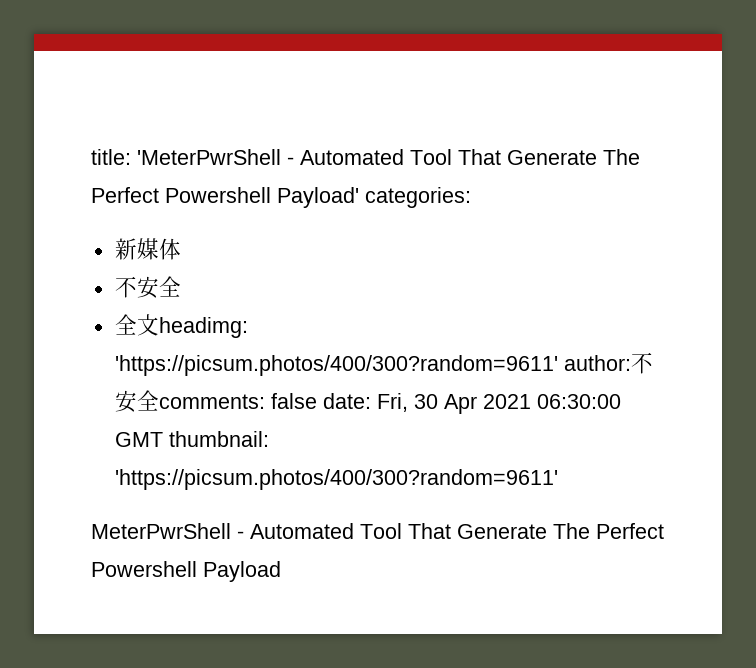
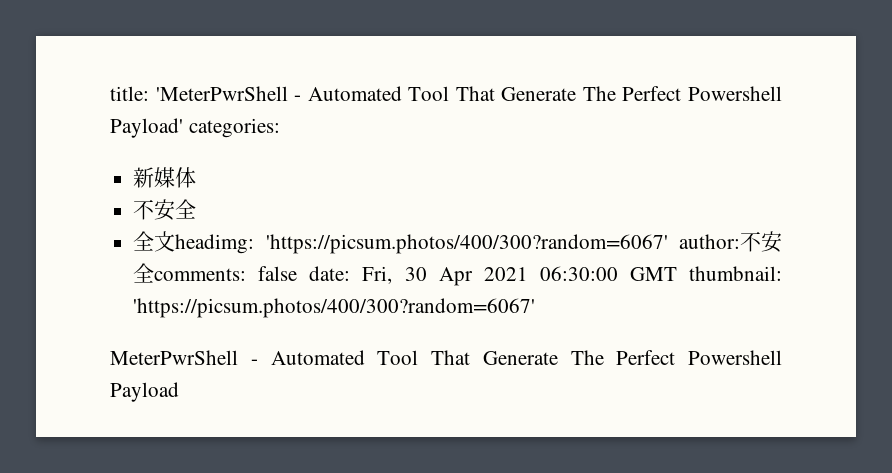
[114,355,558,376] 'https://picsum.photos/400/300?random=9611' -> [265,234,668,254] 'https://picsum.photos/400/300?random=6067'
[114,469,558,490] 'https://picsum.photos/400/300?random=9611' -> [133,298,536,318] 'https://picsum.photos/400/300?random=6067'

